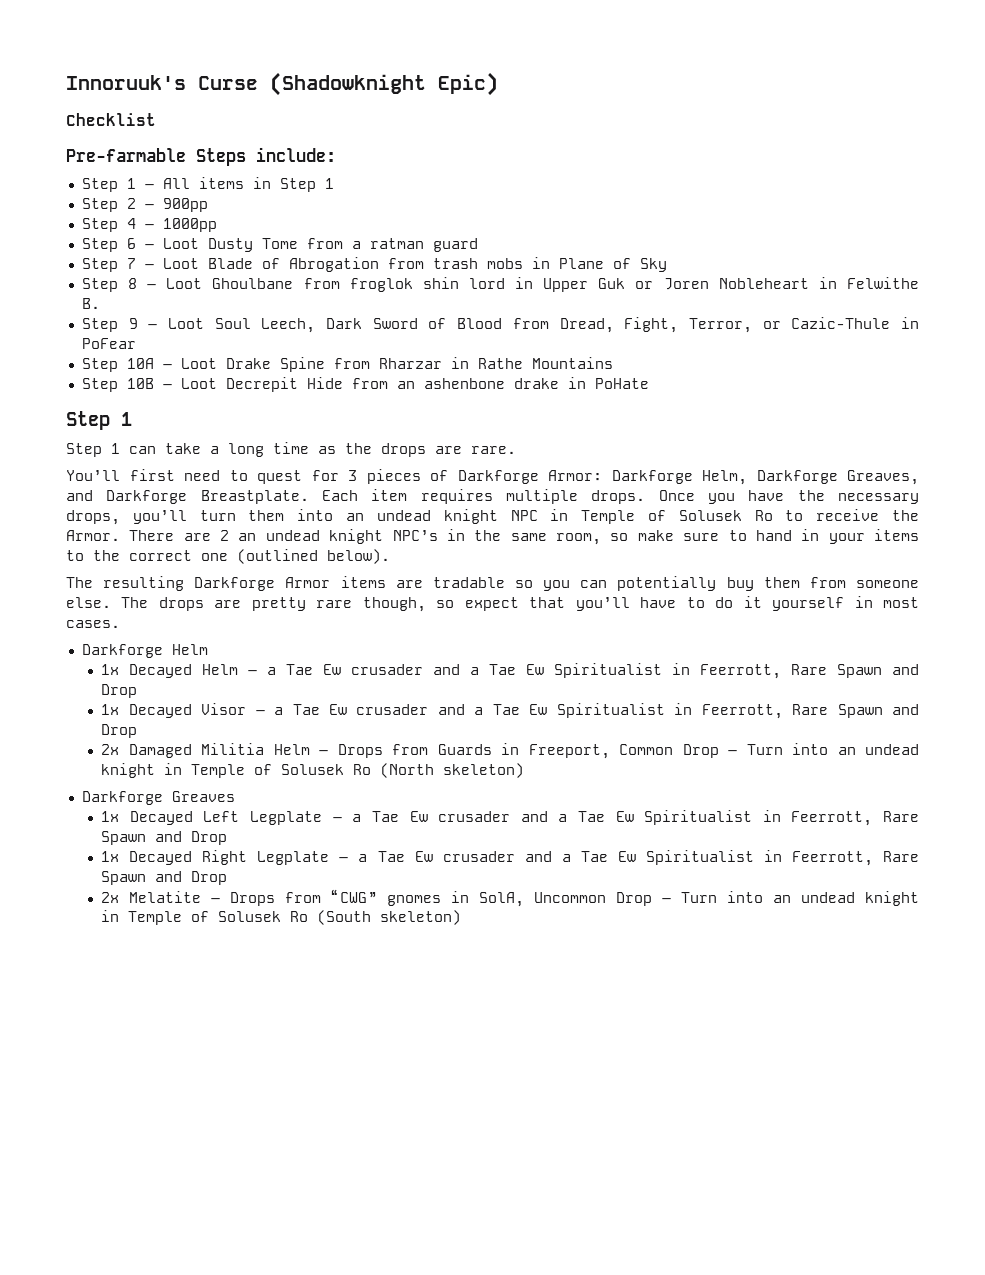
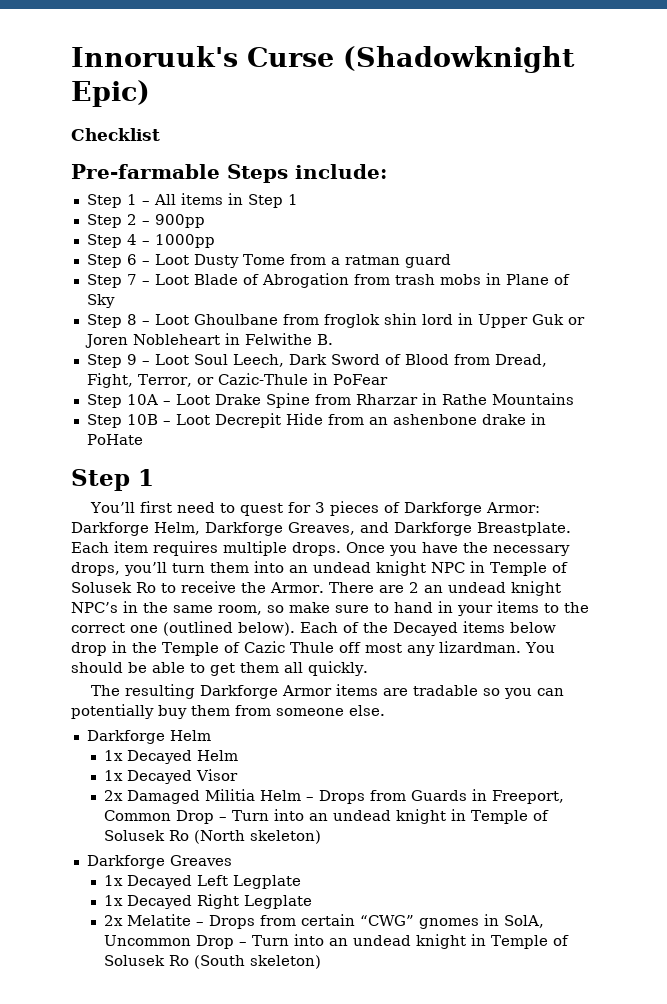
[66,442,516,457] // Step 1 can take a long time as the drops are rare. -> (154, 477) none
(390, 556) none -> [300,621,556,636] [71,641,555,656] [71,661,368,676] Each of the Decayed items below drop in the Temple of Cazic Thule off most any lizardman. You should be able to get them all quickly.
[121,596,920,612] [66,620,120,628] The drops are pretty rare though, so expect that you’ll have to do it yourself in most cases. -> (385, 710) none
[248,663,920,679] [101,684,138,698] [101,703,919,719] [101,724,138,738] – a Tae Ew crusader and a Tae Ew Spiritualist in Feerrott, Rare Spawn and Drop // 1x Decayed Visor – a Tae Ew crusader and a Tae Ew Spiritualist in Feerrott, Rare Spawn and Drop -> [103,769,238,784] // 1x Decayed Visor
[332,810,919,826] [101,831,228,845] [101,850,919,866] [101,871,228,885] – a Tae Ew crusader and a Tae Ew Spiritualist in Feerrott, Rare Spawn and Drop // 1x Decayed Right Legplate – a Tae Ew crusader and a Tae Ew Spiritualist in Feerrott, Rare Spawn and Drop -> [103,894,312,909] // 1x Decayed Right Legplate
(322, 897) none -> [300,914,355,926] certain

